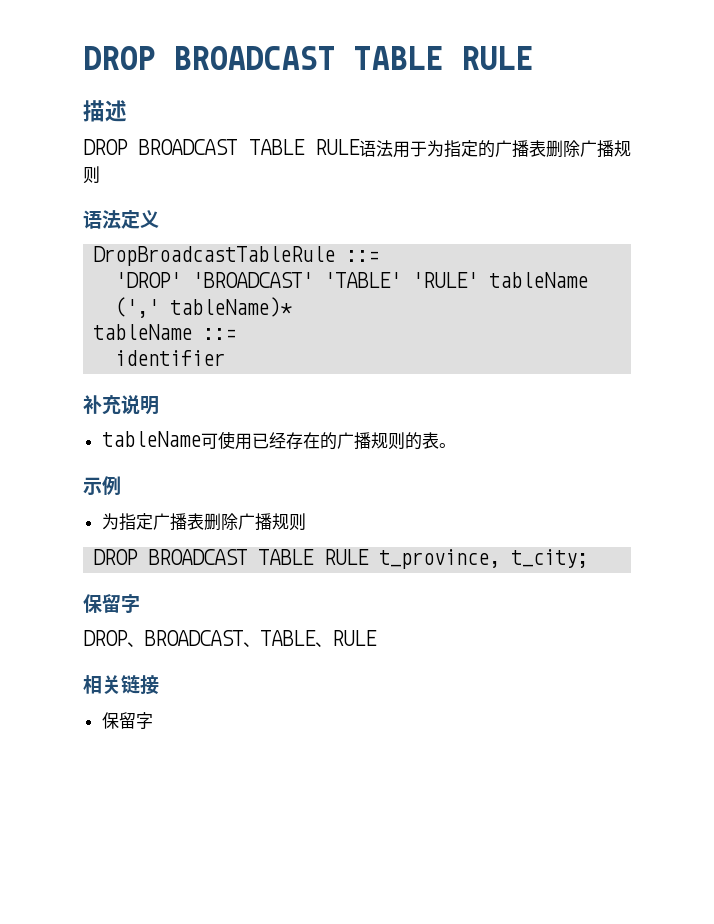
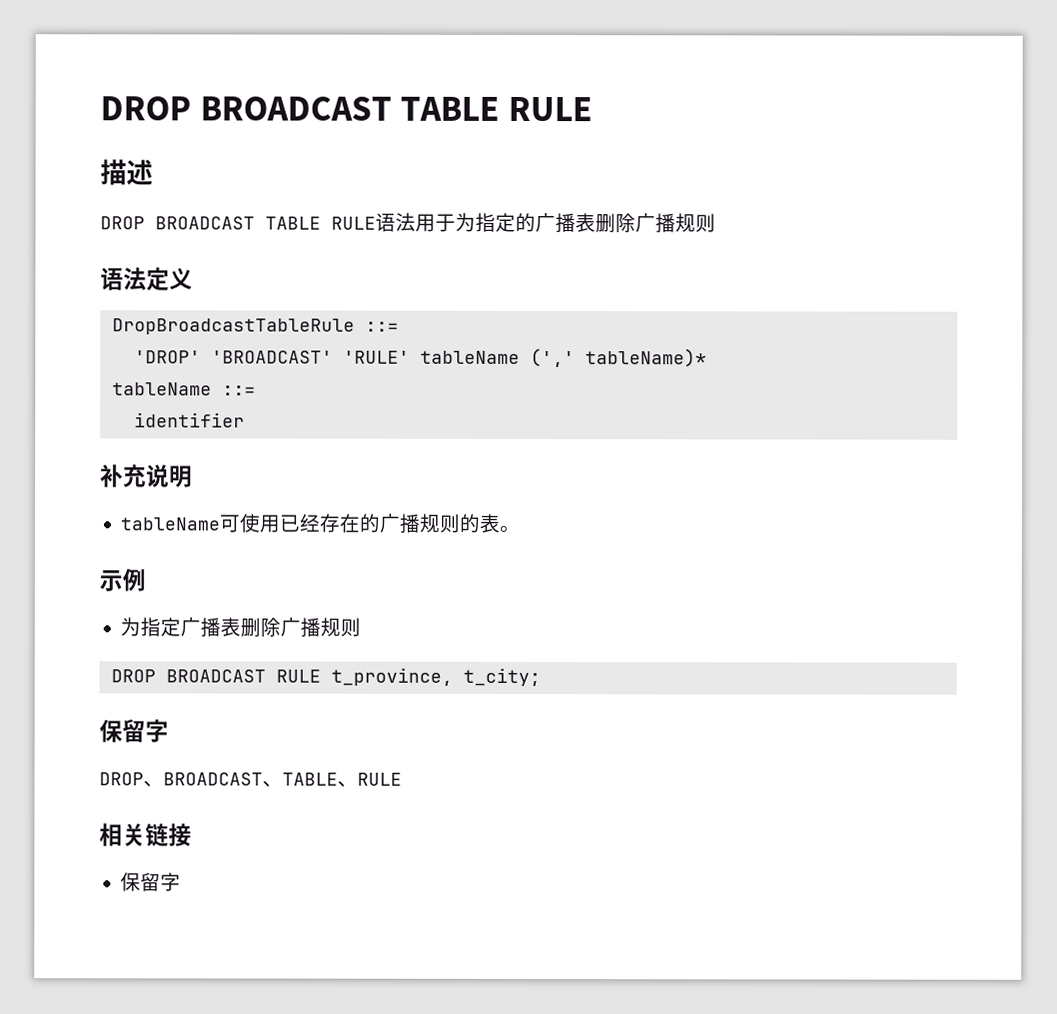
[324,272,402,288] 'TABLE' -> (333, 357) none
[258,549,315,565] TABLE -> (266, 676) none

